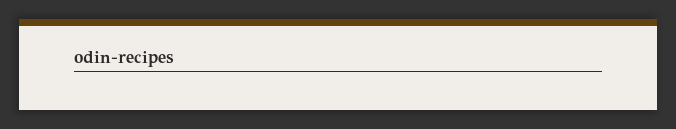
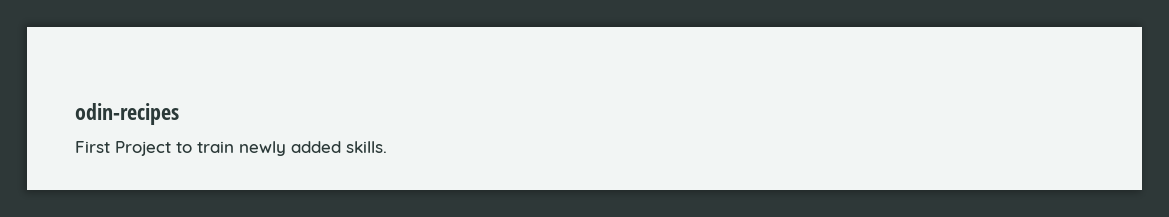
(174, 59) none -> [75,141,387,156] // First Project to train newly added skills.

